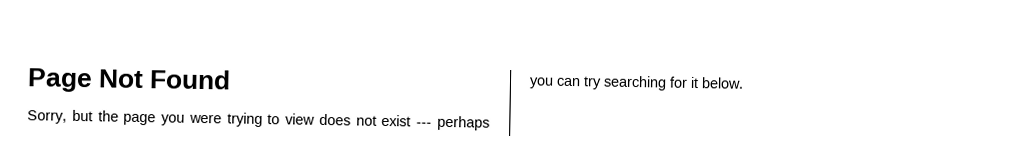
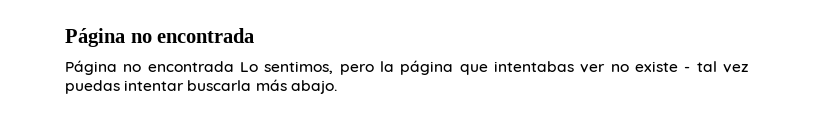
[27,68,232,93] [27,109,491,131] [529,75,744,91] Page Not Found // Sorry, but the page you were trying to view does not exist --- perhaps you can try searching for it below. -> [65,28,255,47] [65,60,749,75] [65,79,337,94] Página no encontrada // Página no encontrada Lo sentimos, pero la página que intentabas ver no existe - tal vez puedas intentar buscarla más abajo.

